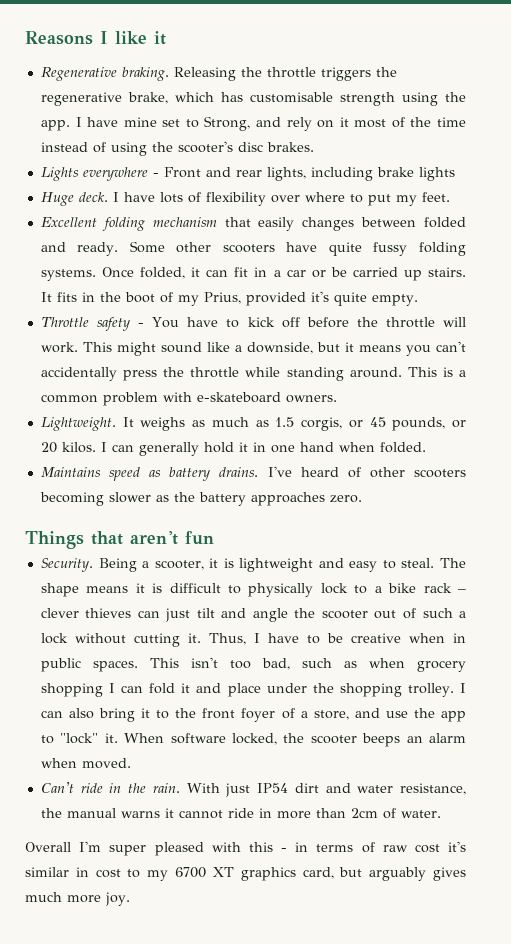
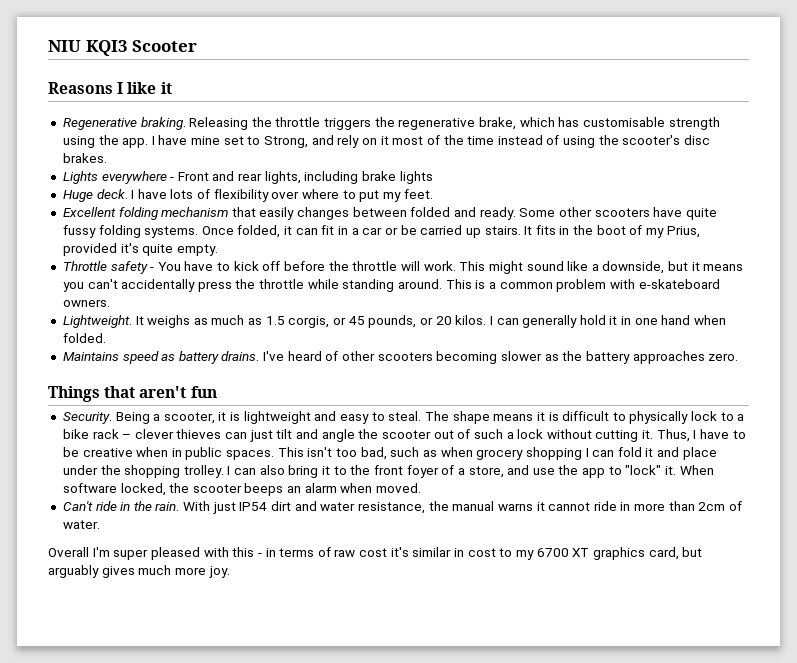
(25, 38) none -> [48,40,198,56] NIU KQI3 Scooter //

